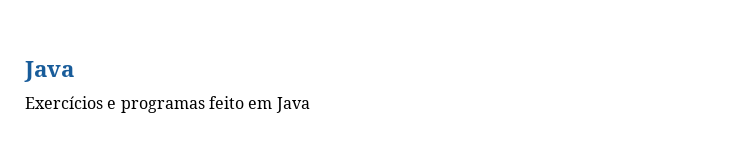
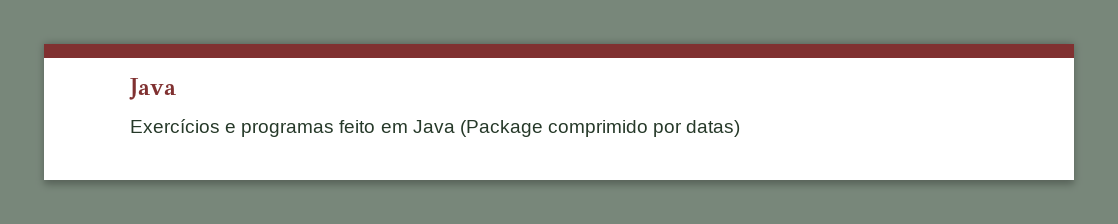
(310, 105) none -> [459,120,741,137] (Package comprimido por datas)

